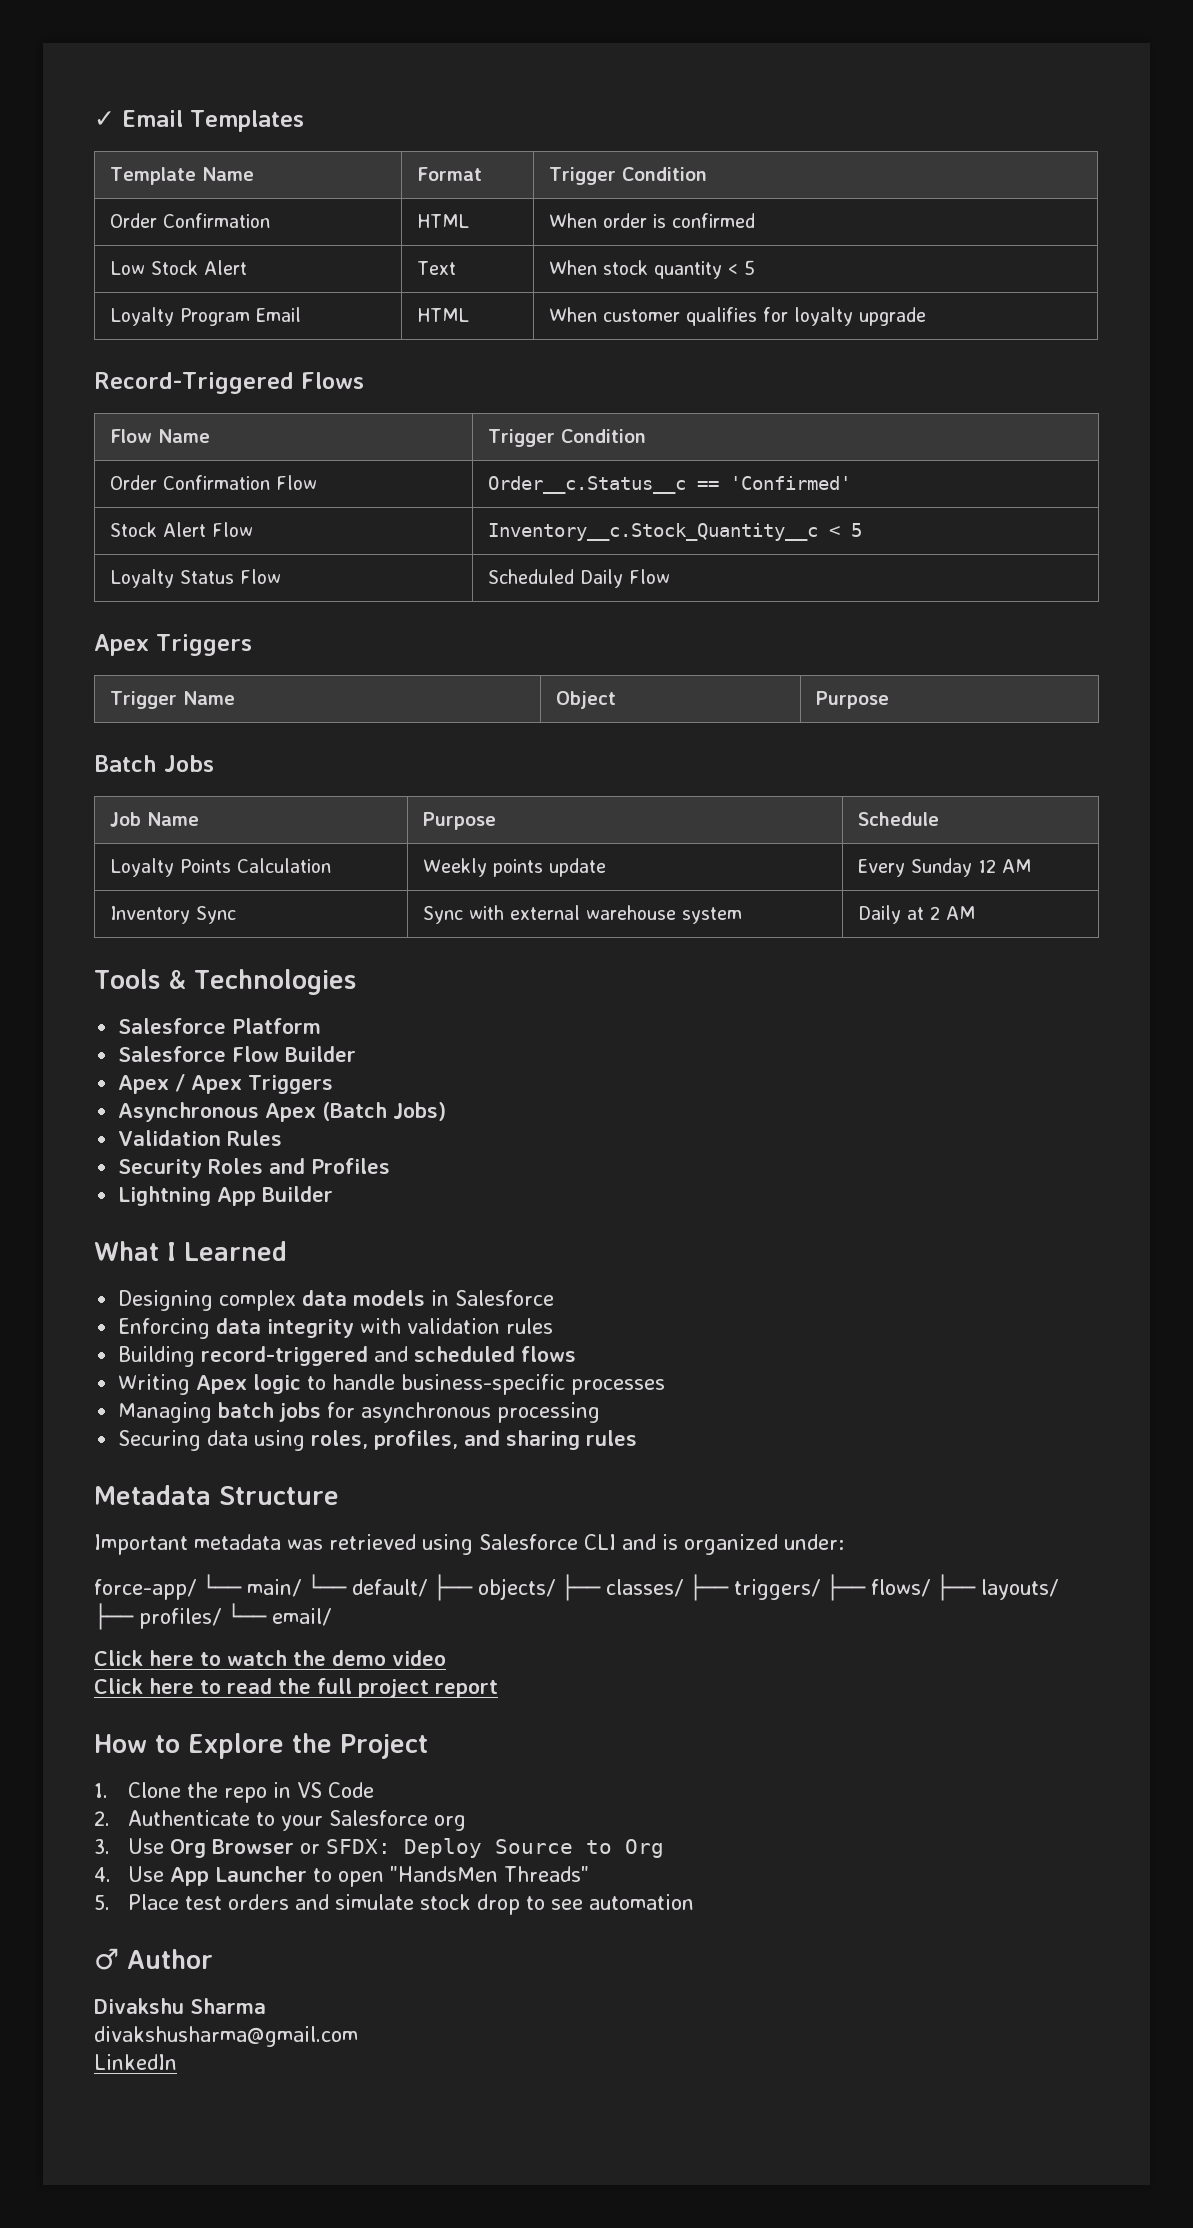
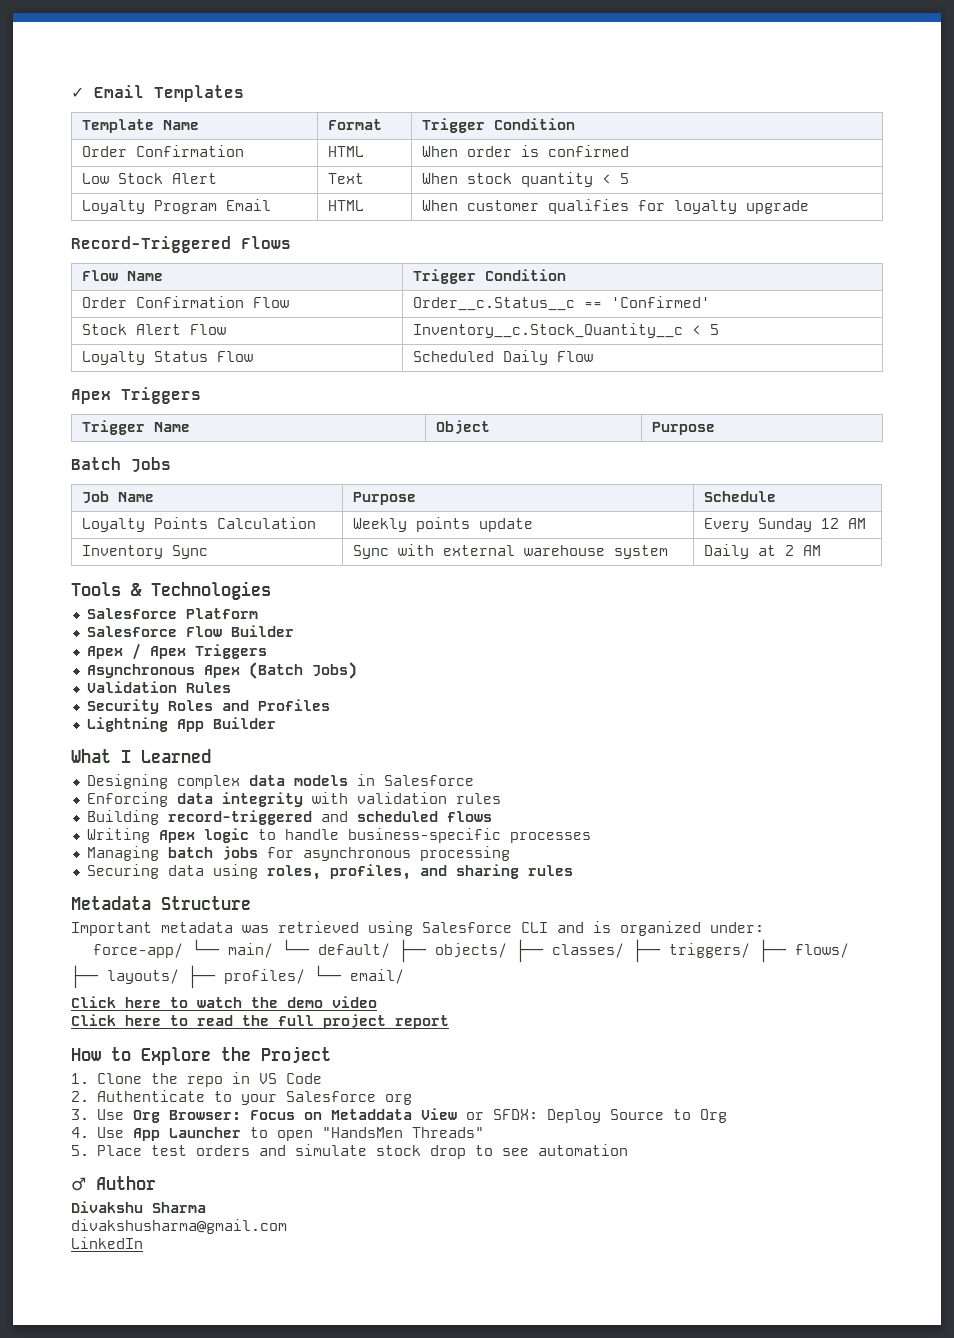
[211,1839,294,1854] Browser -> [169,1108,458,1120] Browser: Focus on Metaddata View

